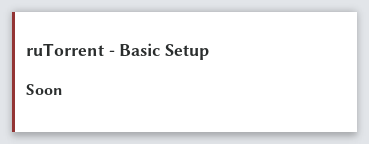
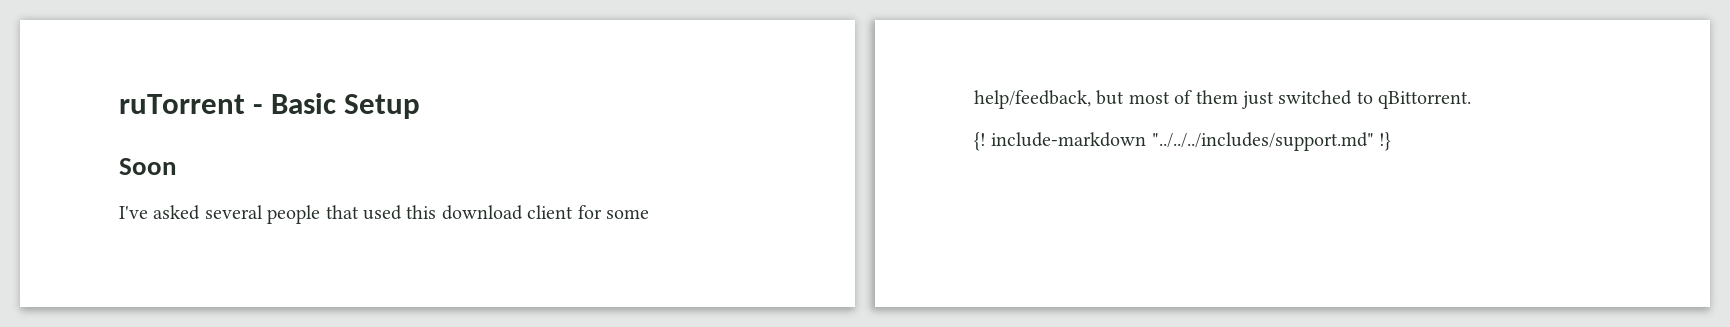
(63, 89) none -> [119,205,649,224] [974,90,1472,109] [974,132,1392,151] // I've asked several people that used this download client for some help/feedback, but most of them just switched to qBittorrent. // {! include-markdown "../../../includes/support.md" !}

